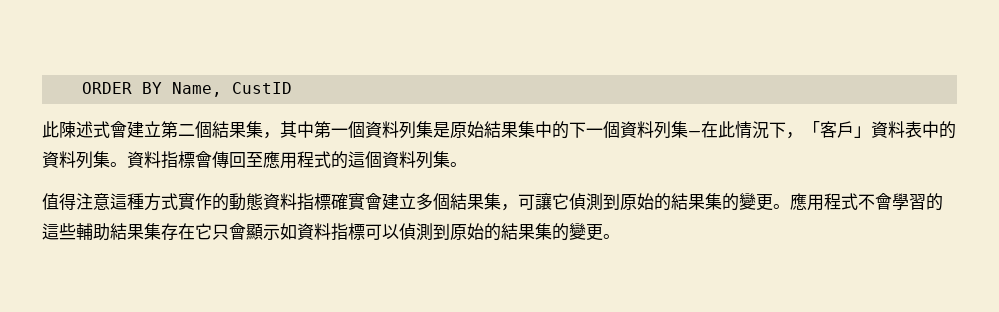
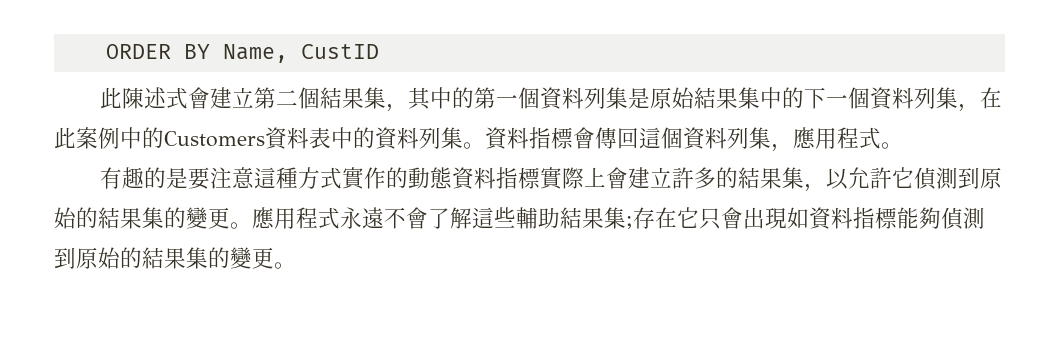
(314, 129) none -> [452,87,475,108] 的
[688,121,871,139] —在此情況下，「客戶」 -> [958,87,1003,112] [54,127,265,149] ，在此案例中的Customers
[246,151,467,169] [42,193,76,210] 至應用程式的這個資料列集。 // 值得 -> [639,127,903,152] [100,167,211,190] 這個資料列集，應用程式。 // 有趣的是要
[331,193,552,211] 確實會建立多個結果集，可讓 -> [540,167,893,192] 實際上會建立許多的結果集，以允許
[858,193,943,211] 不會學習的 -> [340,207,472,229] 永遠不會了解
(161, 231) none -> [626,216,633,229] ;
[246,224,280,240] 顯示 -> [743,207,787,229] 出現
[365,224,399,240] 可以 -> [897,207,941,229] 能夠

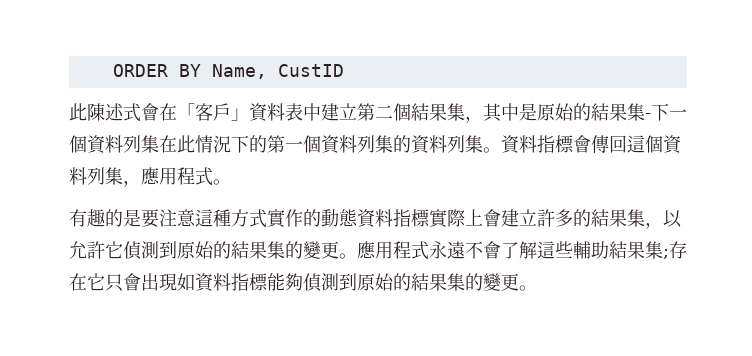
(211, 98) none -> [159,103,321,122] 在「客戶」資料表中
[452,87,1003,112] [54,127,353,150] 的第一個資料列集是原始結果集中的下一個資料列集，在此案例中的Customers資料表中 -> [519,103,687,121] [69,135,393,154] 是原始的結果集-下一個資料列集在此情況下的第一個資料列集

